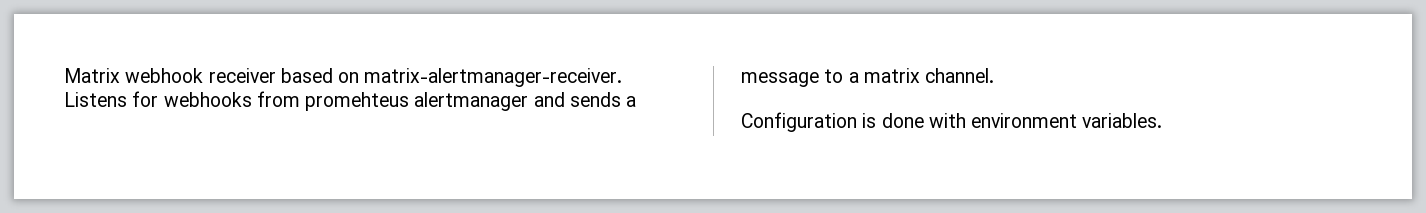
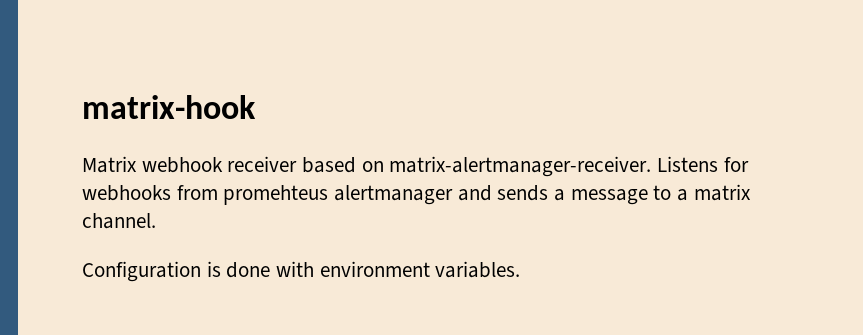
(64, 75) none -> [82,95,256,119] matrix-hook //

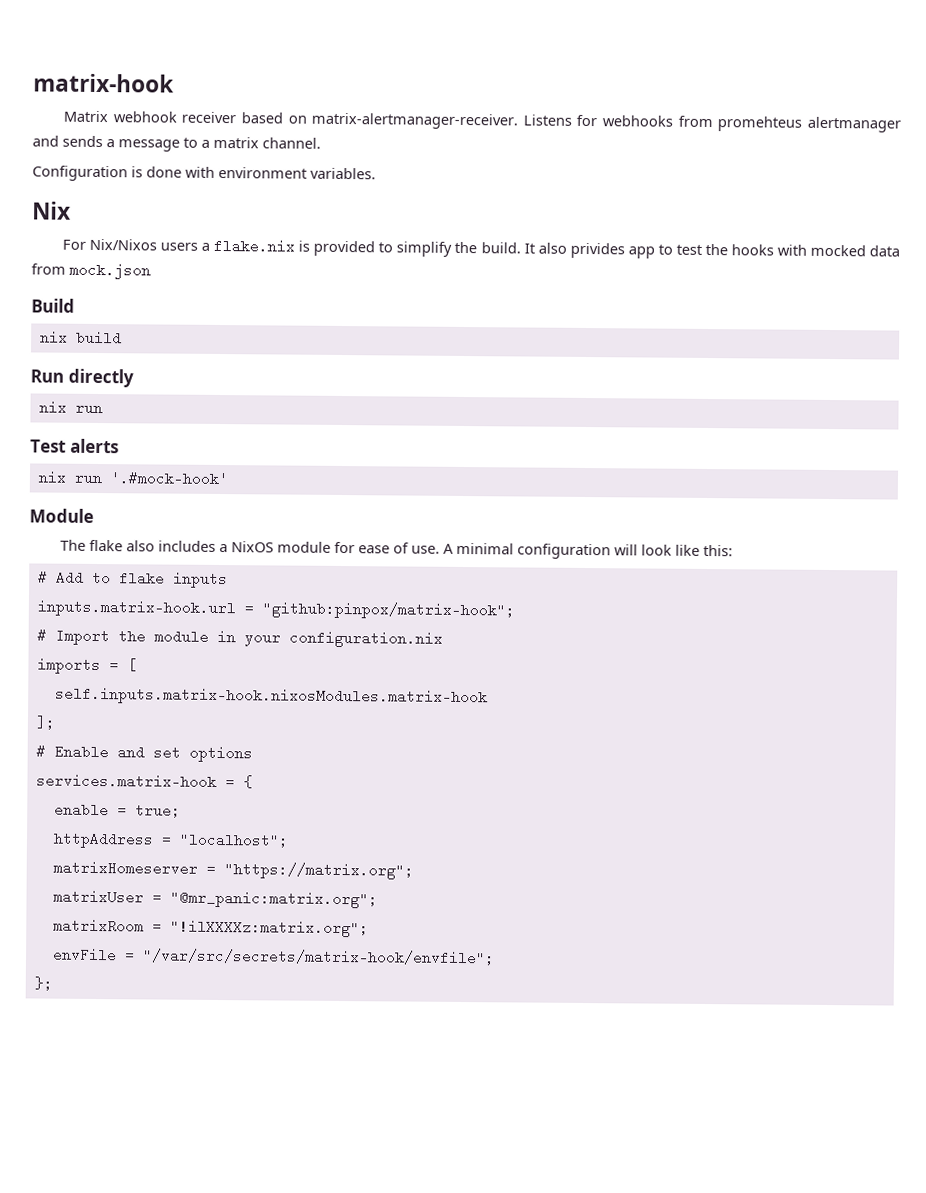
(521, 269) none -> [32,201,71,220] [62,238,900,259] [31,262,151,280] [31,298,75,313] [39,330,122,346] [30,368,134,388] [38,401,103,414] [30,438,119,454] [37,471,229,487] [29,508,94,523] [60,539,734,560] [37,570,228,589] [36,599,515,620] [36,628,443,648] [36,658,137,675] [54,686,488,707] [35,715,56,730] [35,744,253,763] [35,773,253,790] [53,802,181,818] [52,831,289,849] [52,860,414,880] [52,889,378,909] [52,918,369,938] [51,947,495,966] [33,976,53,991] // Nix // For Nix/Nixos users a flake.nix is provided to simplify the build. It also privides app to test the hooks with mocked data from mock.json // Build // nix build // Run directly // nix run // Test alerts // nix run '.#mock-hook' // Module // The flake also includes a NixOS module for ease of use. A minimal configuration will look like this: // # Add to flake inputs // inputs.matrix-hook.url = "github:pinpox/matrix-hook"; // # Import the module in your configuration.nix // imports = [ // self.inputs.matrix-hook.nixosModules.matrix-hook // ]; // # Enable and set options // services.matrix-hook = { // enable = true; // httpAddress = "localhost"; // matrixHomeserver = "https://matrix.org"; // matrixUser = "@mr_panic:matrix.org"; // matrixRoom = "!ilXXXXz:matrix.org"; // envFile = "/var/src/secrets/matrix-hook/envfile"; // };

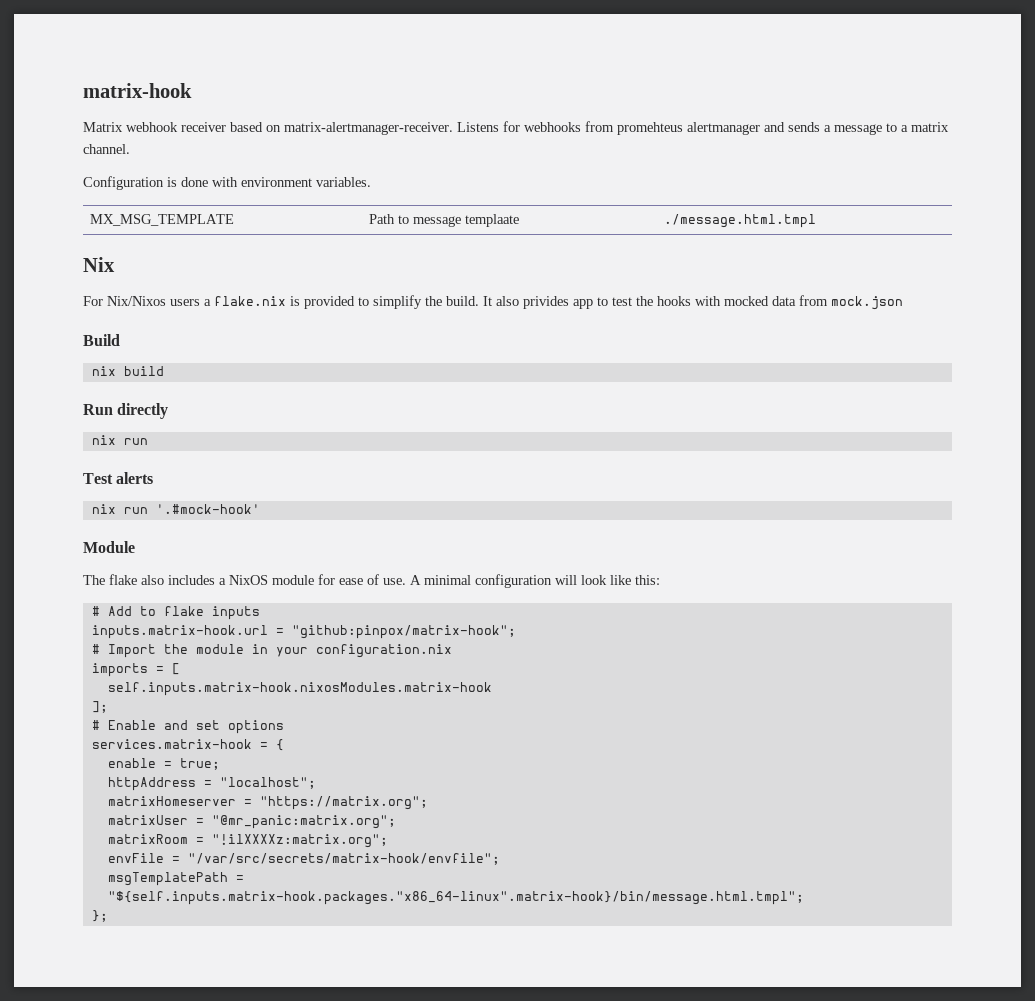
(376, 173) none -> [89,214,234,226] [368,214,519,227] [663,214,816,228] // MX_MSG_TEMPLATE | Path to message templaate | ./message.html.tmpl
(495, 957) none -> [107,872,244,886] [107,891,804,905] // msgTemplatePath = "${self.inputs.matrix-hook.packages."x86_64-linux".matrix-hook}/bin/message.html.tmpl";

